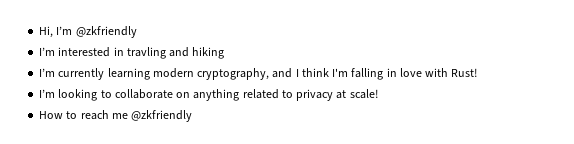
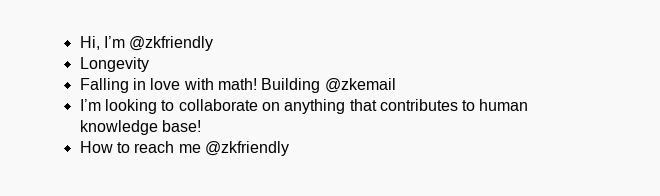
[39,47,225,59] [39,68,478,80] I’m interested in travling and hiking // I’m currently learning modern cryptography, and I think I'm falling in love with Rust! -> [79,57,149,72] [79,78,396,93] Longevity // Falling in love with math! Building @zkemail
[242,89,378,101] related to privacy at scale! -> [349,99,529,111] [79,120,201,135] that contributes to human knowledge base!

